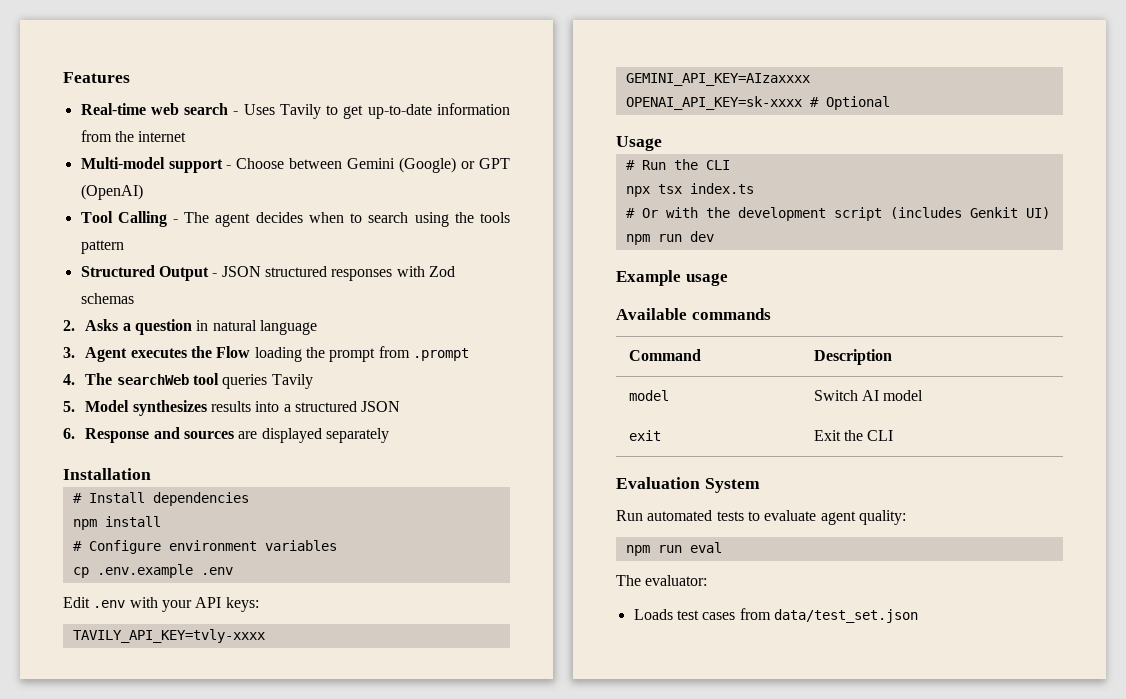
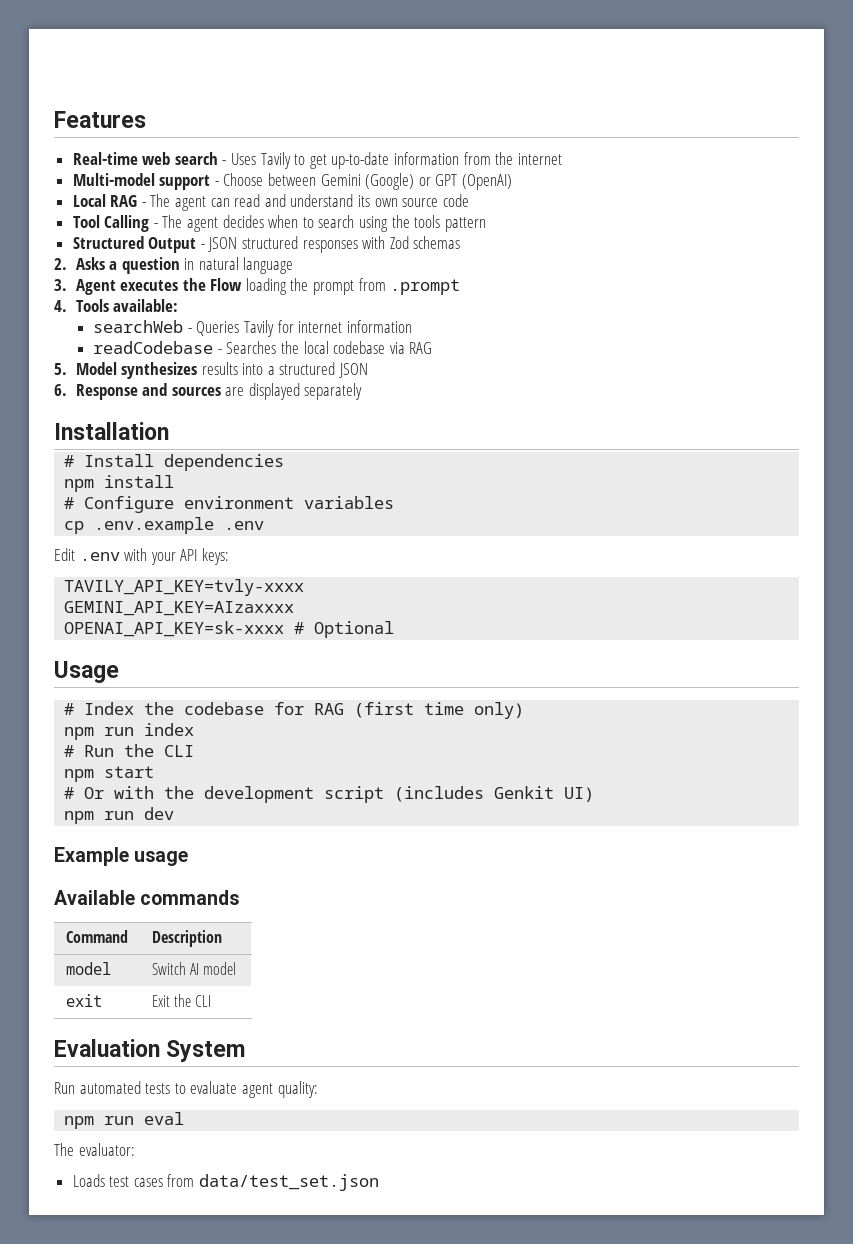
(143, 192) none -> [72,194,469,211] // Local RAG - The agent can read and understand its own source code
[85,373,313,389] The searchWeb tool queries Tavily -> [75,299,179,312] [93,320,412,337] [93,341,433,354] Tools available: // searchWeb - Queries Tavily for internet information // readCodebase - Searches the local codebase via RAG
(662, 143) none -> [64,702,525,719] [64,723,195,740] // # Index the codebase for RAG (first time only) // npm run index
[625,183,754,197] npx tsx index.ts -> [64,766,155,782] npm start

